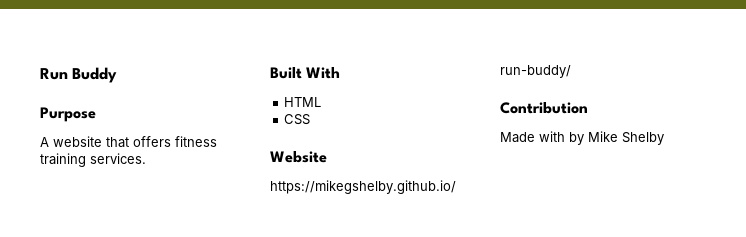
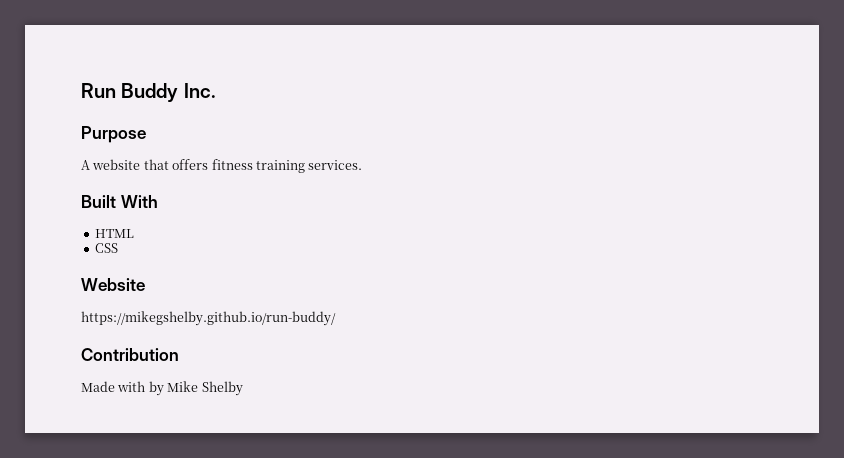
(118, 75) none -> [183,83,216,98] Inc.

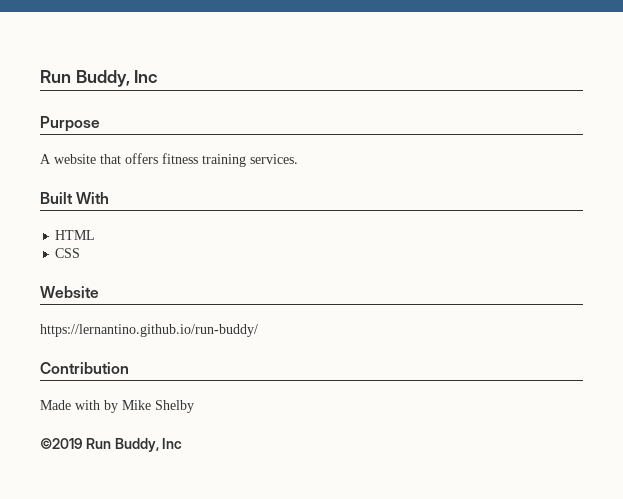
[81,83,216,102] Run Buddy Inc. -> [40,70,159,87] Run Buddy, Inc
[81,311,336,326] https://mikegshelby.github.io/run-buddy/ -> [40,324,258,337] https://lernantino.github.io/run-buddy/
(243, 388) none -> [40,438,183,452] // ©2019 Run Buddy, Inc

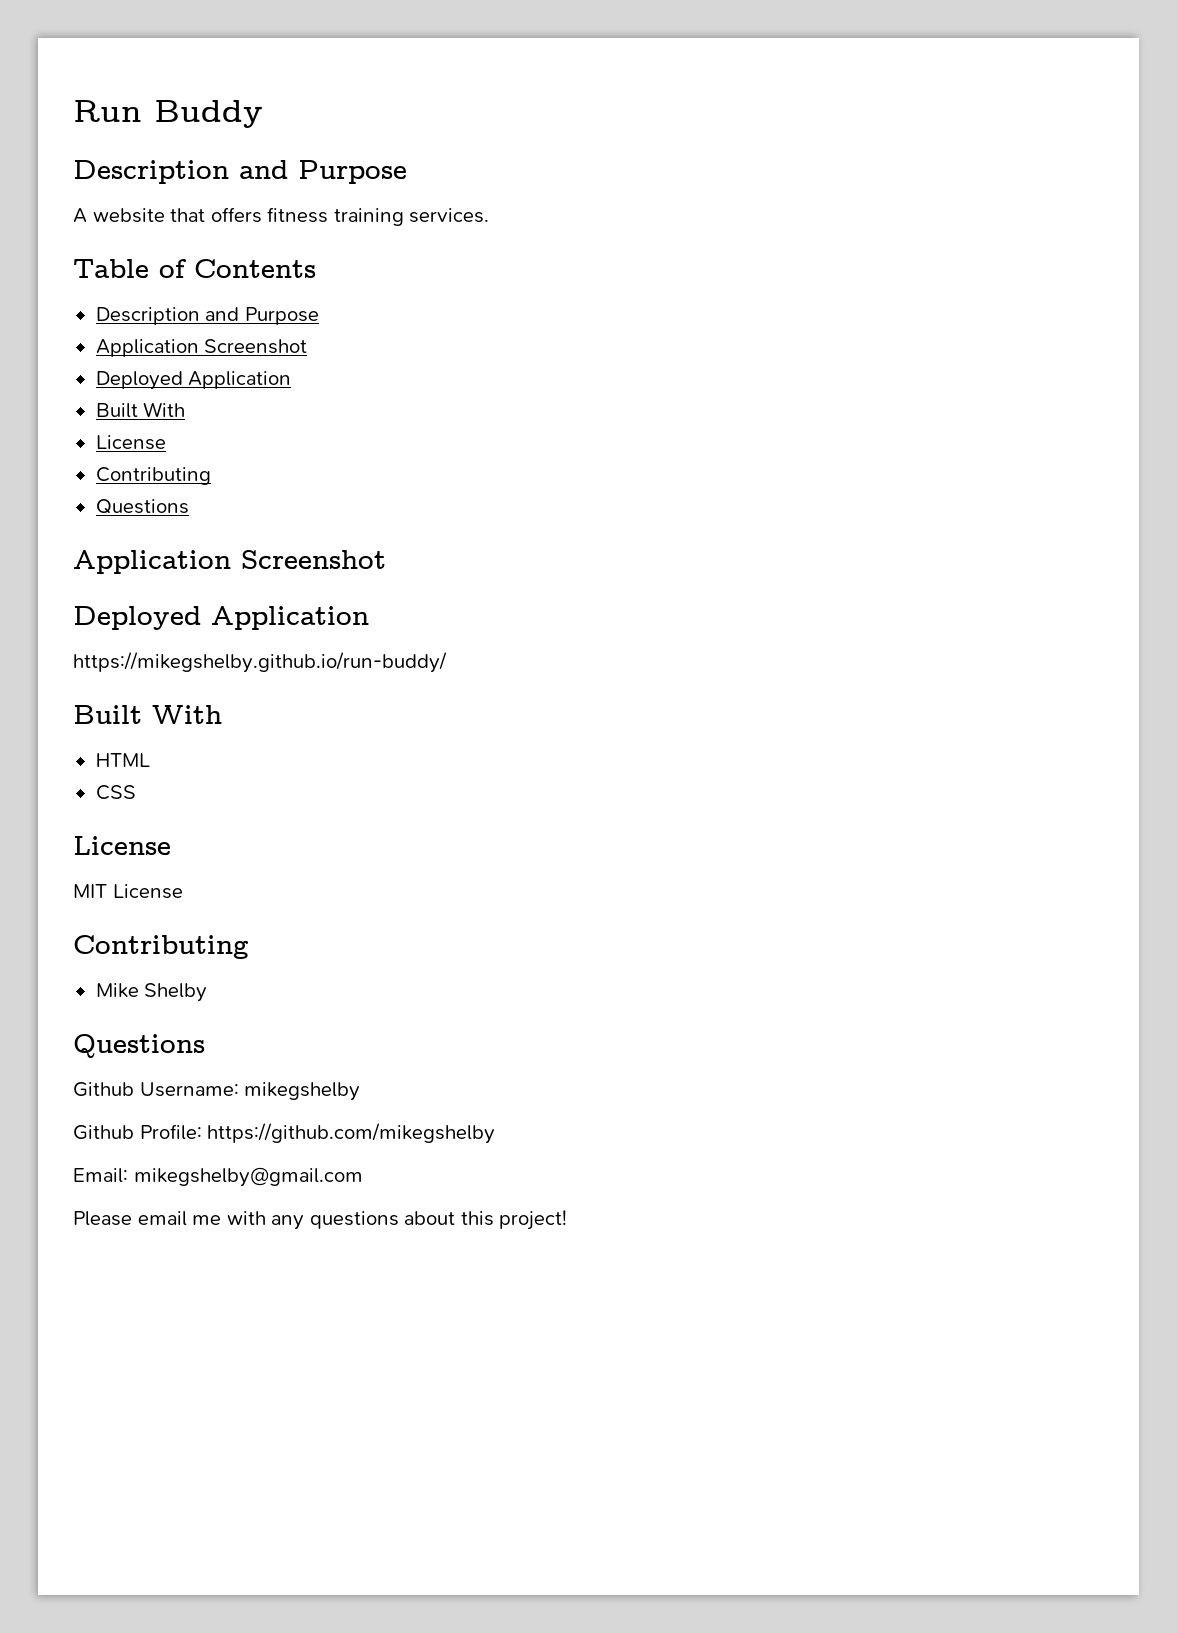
[40,70,159,87] Run Buddy, Inc // -> [73,100,263,128] [73,160,288,184] Run Buddy // Description and
[40,192,110,204] [55,230,96,240] [55,248,81,258] [40,286,99,298] [40,324,258,337] [40,362,129,374] [40,400,194,413] [40,438,183,452] Built With // HTML // CSS // Website // https://lernantino.github.io/run-buddy/ // Contribution // Made with by Mike Shelby // ©2019 Run Buddy, Inc -> [73,259,316,278] [95,307,319,325] [95,339,308,357] [95,371,292,390] [95,402,186,418] [95,435,166,450] [95,467,211,485] [95,499,189,514] [73,550,386,574] [73,606,369,630] [73,652,447,673] [73,705,222,724] [95,753,150,767] [95,785,136,800] [73,836,171,855] [73,884,183,899] [73,935,249,959] [95,983,208,1002] [73,1034,205,1058] [73,1082,361,1101] [73,1123,496,1144] [73,1167,363,1187] [73,1210,568,1230] Table of Contents // Description and Purpose // Application Screenshot // Deployed Application // Built With // License // Contributing // Questions // Application Screenshot // Deployed Application // https://mikegshelby.github.io/run-buddy/ // Built With // HTML // CSS // License // MIT License // Contributing // Mike Shelby // Questions // Github Username: mikegshelby // Github Profile: https://github.com/mikegshelby // Email: mikegshelby@gmail.com // Please email me with any questions about this project!

